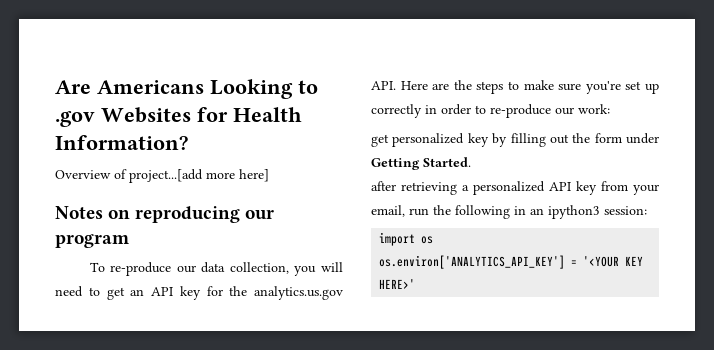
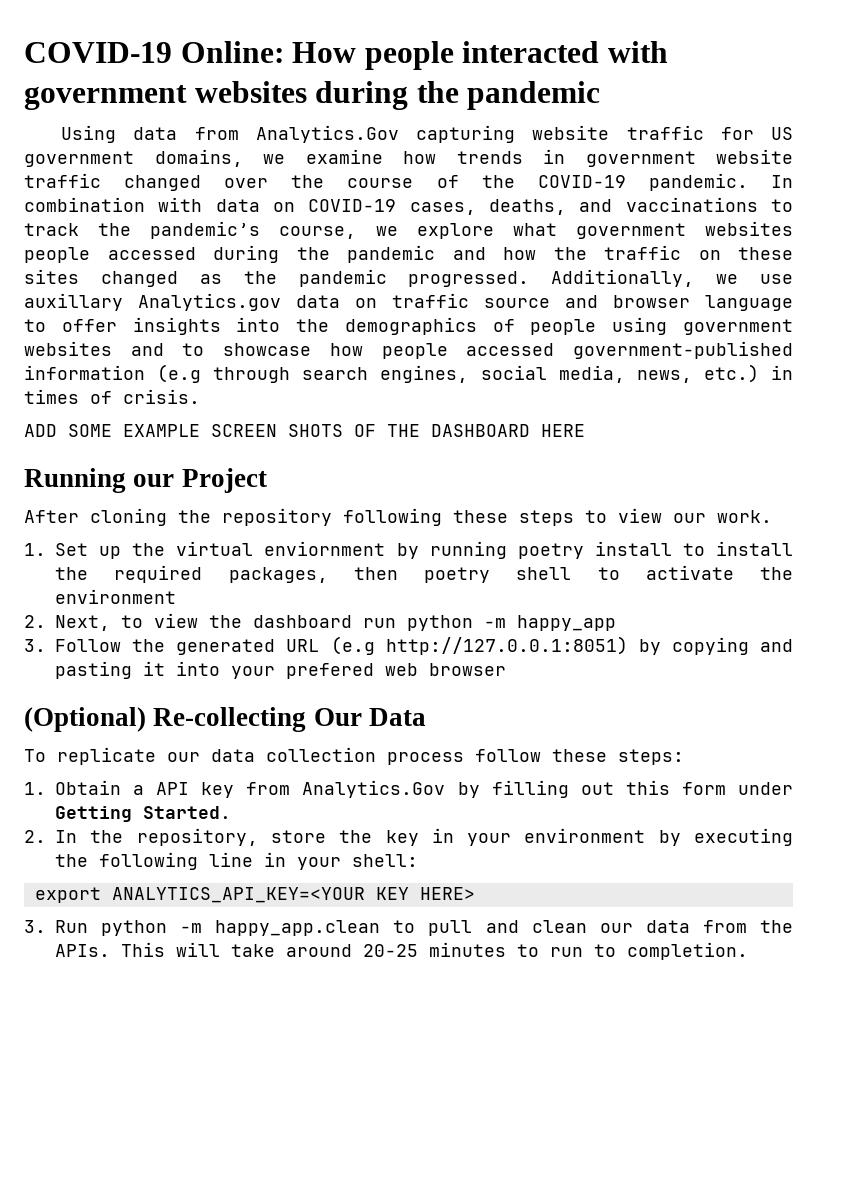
[55,79,318,99] [55,107,302,127] [55,135,188,150] [55,169,269,183] [55,206,275,223] [55,234,129,248] Are Americans Looking to .gov Websites for Health Information? // Overview of project...[add more here] // Notes on reproducing our program -> [24,41,668,70] [24,81,601,110] [61,125,794,143] [24,149,793,167] [24,173,793,191] [24,197,794,215] [24,221,793,239] [24,245,793,263] [24,269,793,287] [24,293,793,311] [24,317,793,335] [24,341,793,359] [24,364,793,383] [24,389,200,404] [24,424,585,437] [24,468,267,493] [24,508,772,526] [24,541,794,559] [55,565,793,583] [55,589,176,604] [24,613,616,631] [24,636,793,655] [55,661,506,679] [24,707,426,732] COVID-19 Online: How people interacted with government websites during the pandemic // Using data from Analytics.Gov capturing website traffic for US government domains, we examine how trends in government website traffic changed over the course of the COVID-19 pandemic. In combination with data on COVID-19 cases, deaths, and vaccinations to track the pandemic’s course, we explore what government websites people accessed during the pandemic and how the traffic on these sites changed as the pandemic progressed. Additionally, we use auxillary Analytics.gov data on traffic source and browser language to offer insights into the demographics of people using government websites and to showcase how people accessed government-published information (e.g through search engines, social media, news, etc.) in times of crisis. // ADD SOME EXAMPLE SCREEN SHOTS OF THE DASHBOARD HERE // Running our Project // After cloning the repository following these steps to view our work. // 1. Set up the virtual enviornment by running poetry install to install the required packages, then poetry shell to activate the environment // 2. Next, to view the dashboard run python -m happy_app // 3. Follow the generated URL (e.g http://127.0.0.1:8051) by copying and pasting it into your prefered web browser // (Optional) Re-collecting Our Data
[110,262,344,276] [55,286,343,300] [371,80,659,94] [371,104,610,118] [371,133,489,147] re-produce our data collection, you will need to get an API key for the analytics.us.gov API. Here are the steps to make sure you're set up correctly in order to re-produce our work: // get personalized key -> [57,747,684,765] [24,780,446,798] replicate our data collection process follow these steps: // 1. Obtain a API key from Analytics.Gov
[572,133,591,143] the -> [625,780,670,795] this
[371,181,659,195] [371,205,647,219] [379,232,434,246] [379,255,644,269] [379,279,416,289] after retrieving a personalized API key from your email, run the following in an ipython3 session: // import os // os.environ['ANALYTICS_API_KEY'] = '<YOUR KEY HERE>' -> [24,828,793,846] [55,852,418,870] [34,887,475,903] [24,920,793,936] [55,942,748,960] 2. In the repository, store the key in your environment by executing the following line in your shell: // export ANALYTICS_API_KEY=<YOUR KEY HERE> // 3. Run python -m happy_app.clean to pull and clean our data from the APIs. This will take around 20-25 minutes to run to completion.

